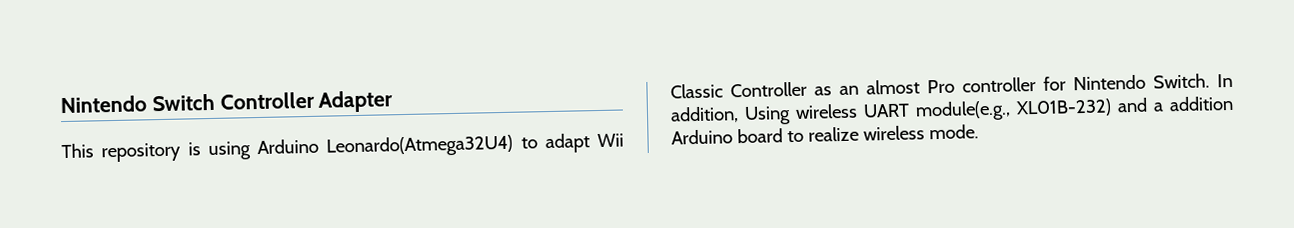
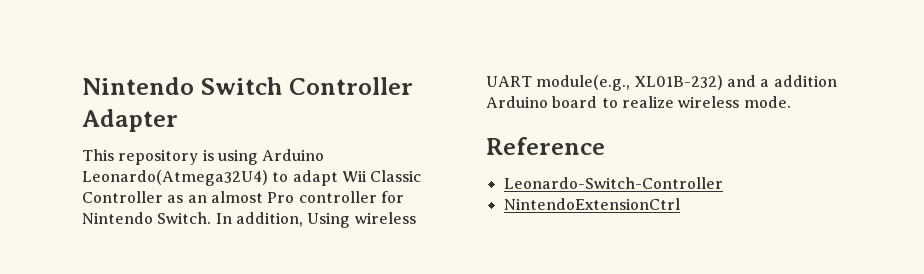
(979, 132) none -> [486,137,605,155] [503,177,723,189] [503,198,680,210] // Reference // Leonardo-Switch-Controller // NintendoExtensionCtrl

